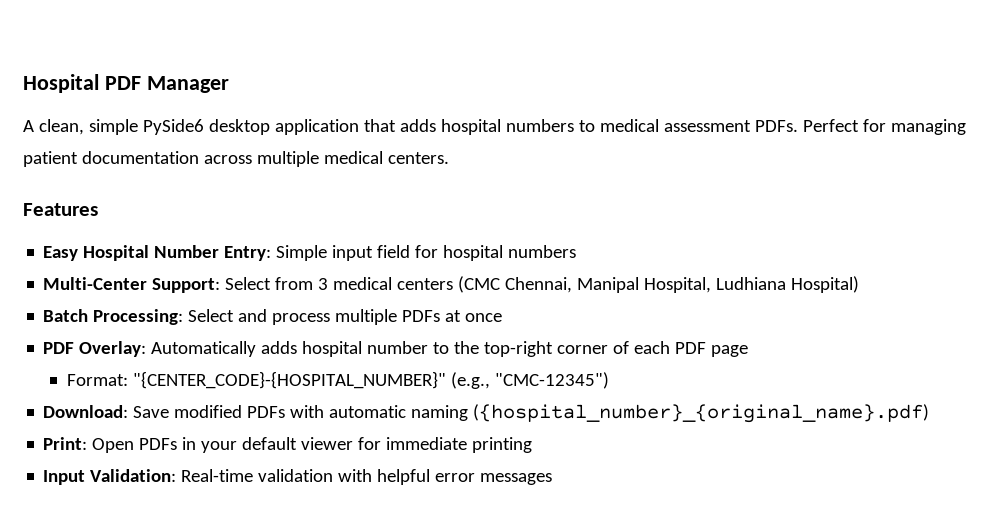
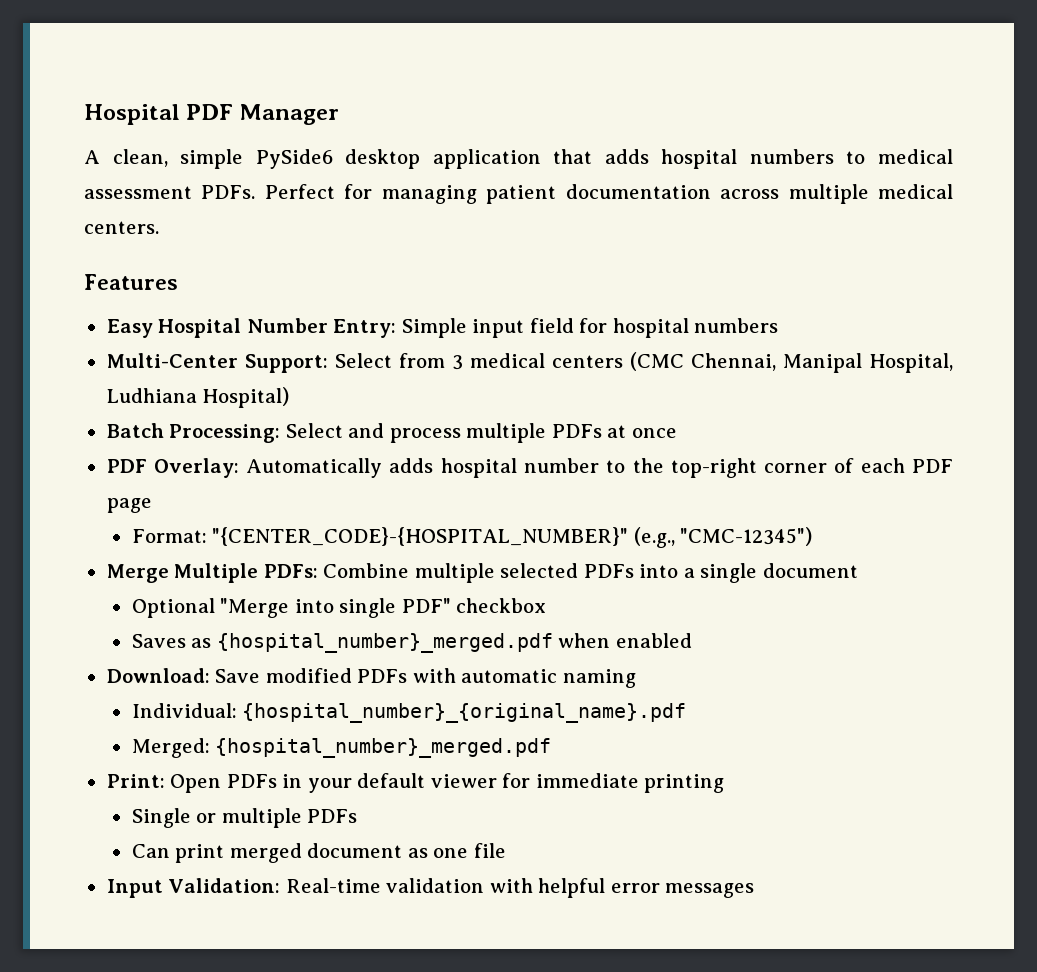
(609, 380) none -> [106,563,858,583] [131,598,547,618] [131,633,692,653] // Merge Multiple PDFs: Combine multiple selected PDFs into a single document // Optional "Merge into single PDF" checkbox // Saves as {hospital_number}_merged.pdf when enabled
[473,404,930,423] ({hospital_number}_{original_name}.pdf) -> [131,703,687,723] [131,738,552,758] // Individual: {hospital_number}_{original_name}.pdf // Merged: {hospital_number}_merged.pdf
(533, 445) none -> [131,808,358,828] [131,843,506,863] // Single or multiple PDFs // Can print merged document as one file

